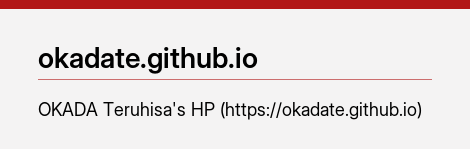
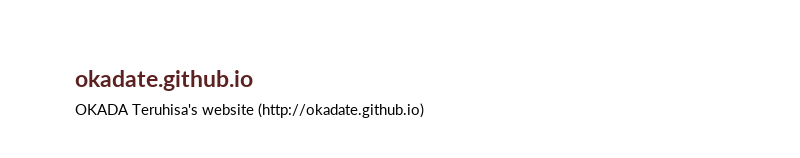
[191,102,422,120] HP (https://okadate.github.io) -> [202,103,424,118] website (http://okadate.github.io)

